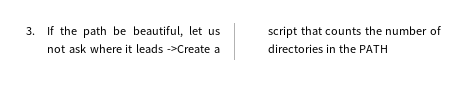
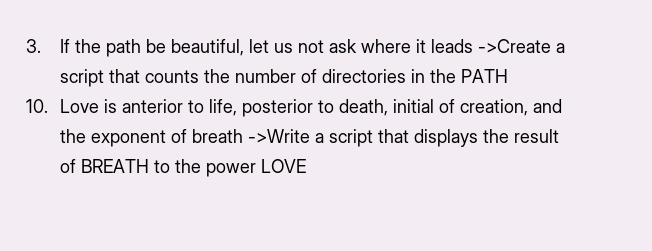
(388, 49) none -> [26,99,563,117] [60,129,560,147] [60,159,307,177] // 10. Love is anterior to life, posterior to death, initial of creation, and the exponent of breath ->Write a script that displays the result of BREATH to the power LOVE

